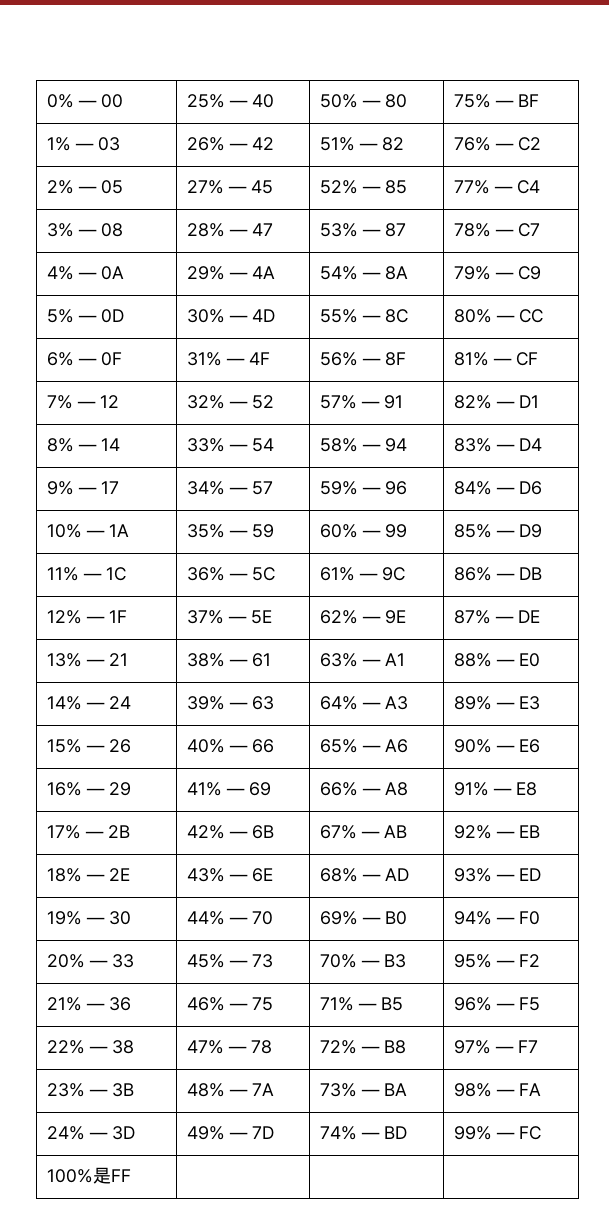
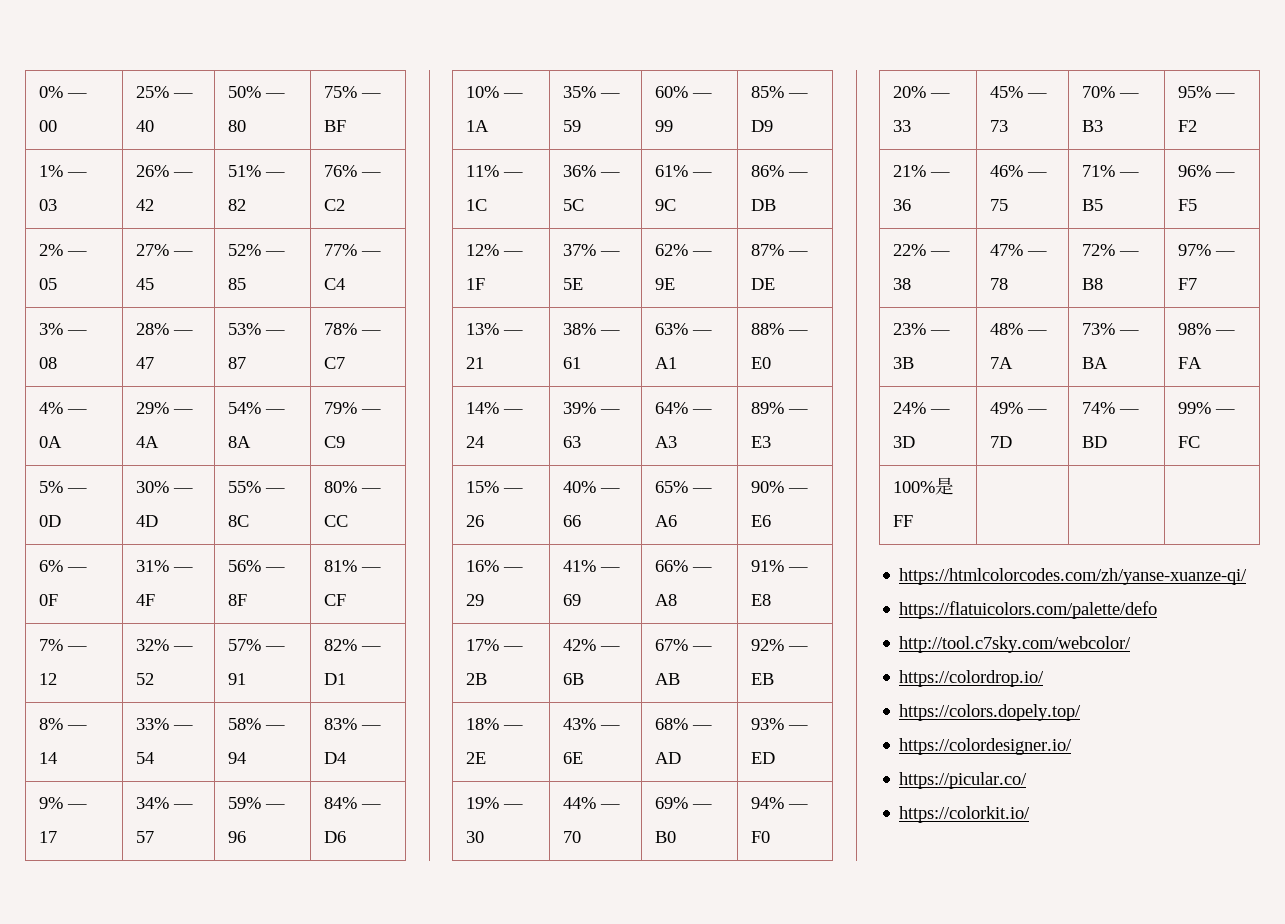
(131, 1175) none -> [899,568,1248,585] [899,601,1158,619] [899,636,1132,653] [899,670,1045,687] [899,704,1082,721] [899,738,1073,755] [899,772,1028,789] [899,806,1031,823] // https://htmlcolorcodes.com/zh/yanse-xuanze-qi/ // https://flatuicolors.com/palette/defo // http://tool.c7sky.com/webcolor/ // https://colordrop.io/ // https://colors.dopely.top/ // https://colordesigner.io/ // https://picular.co/ // https://colorkit.io/

